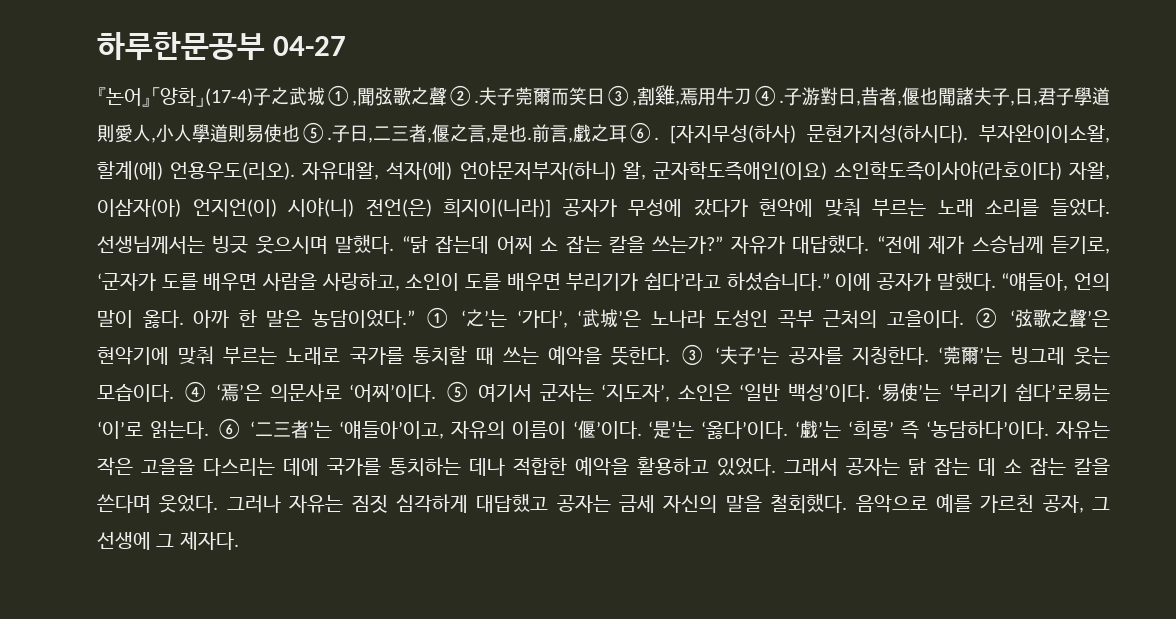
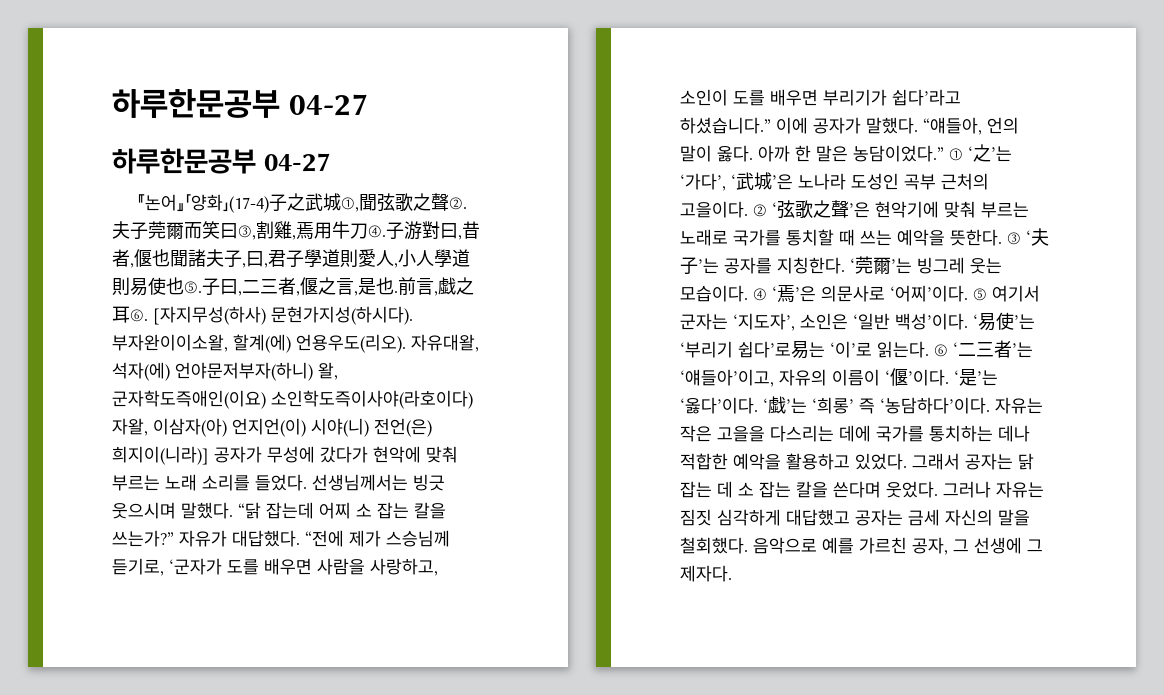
[97,32,347,61] 하루한문공부 04-27 -> [112,89,368,118] [112,148,330,174] 하루한문공부 04-27 // 하루한문공부 04-27

